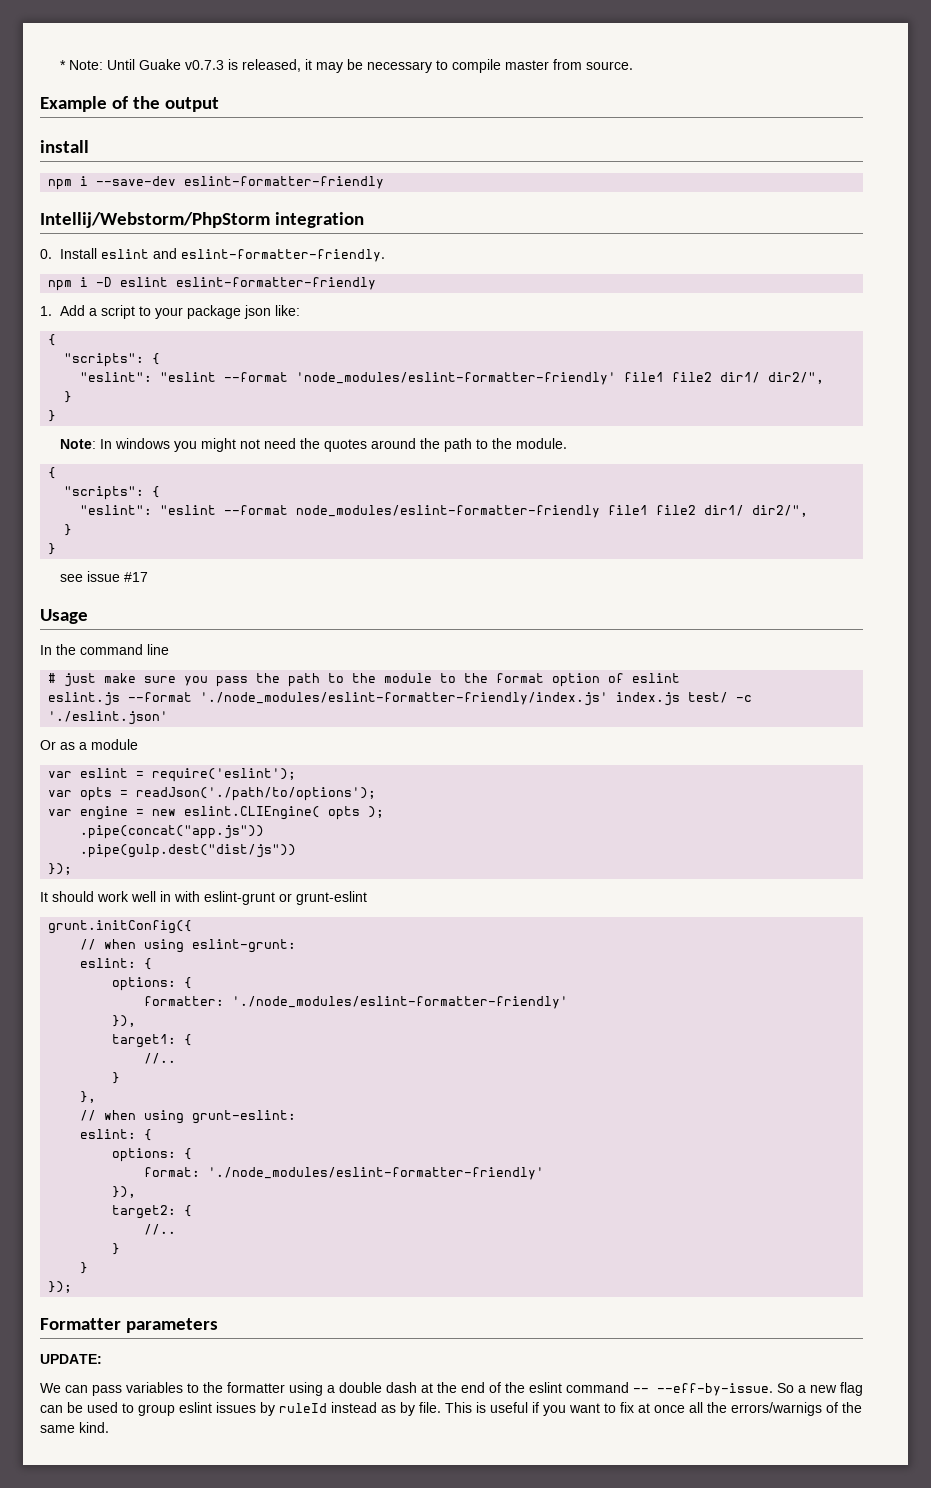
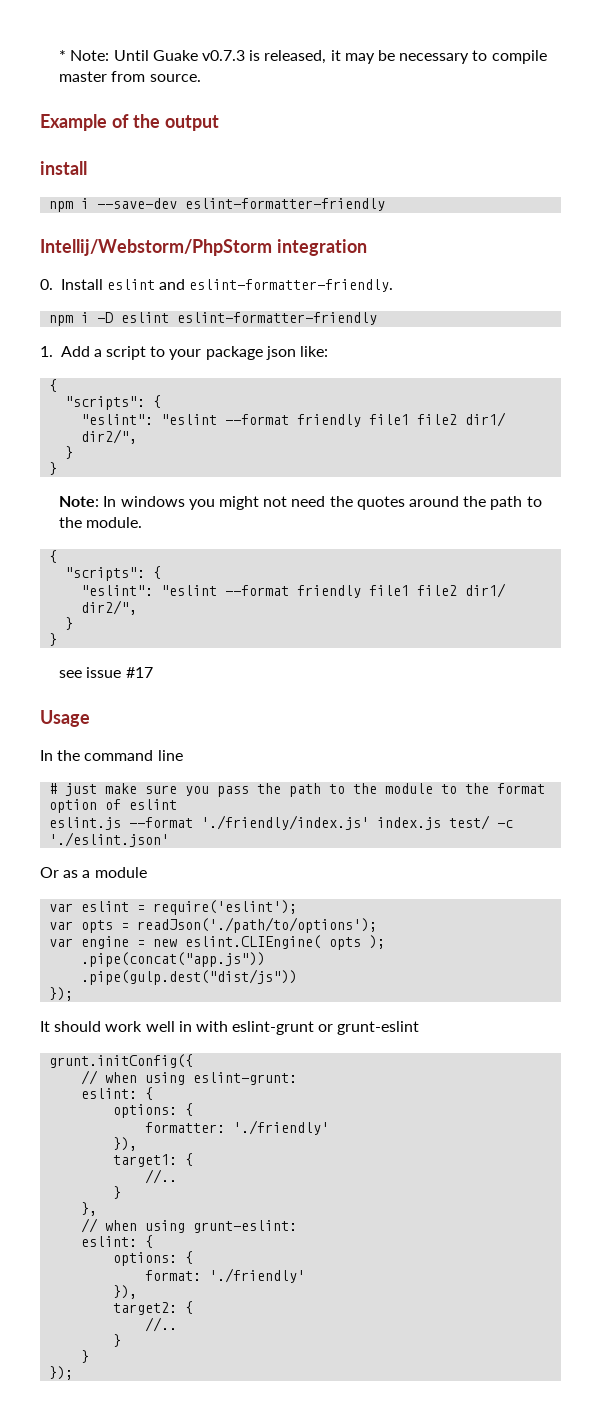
[296,372,617,385] 'node_modules/eslint-formatter-friendly' -> [297,414,362,427] friendly
[296,505,601,518] node_modules/eslint-formatter-friendly -> [297,585,362,598] friendly
[200,692,609,706] './node_modules/eslint-formatter-friendly/index.js' -> [201,815,370,830] './friendly/index.js'
[232,996,569,1009] './node_modules/eslint-formatter-friendly' -> [233,1120,330,1135] './friendly'
[208,1167,545,1180] './node_modules/eslint-formatter-friendly' -> [209,1268,306,1283] './friendly'
[40,1318,218,1333] [40,1354,102,1364] [40,1382,863,1396] [40,1402,862,1416] [40,1422,109,1433] // Formatter parameters // UPDATE: // We can pass variables to the formatter using a double dash at the end of the eslint command -- --eff-by-issue. So a new flag can be used to group eslint issues by ruleId instead as by file. This is useful if you want to fix at once all the errors/warnigs of the same kind. -> (74, 1373) none

